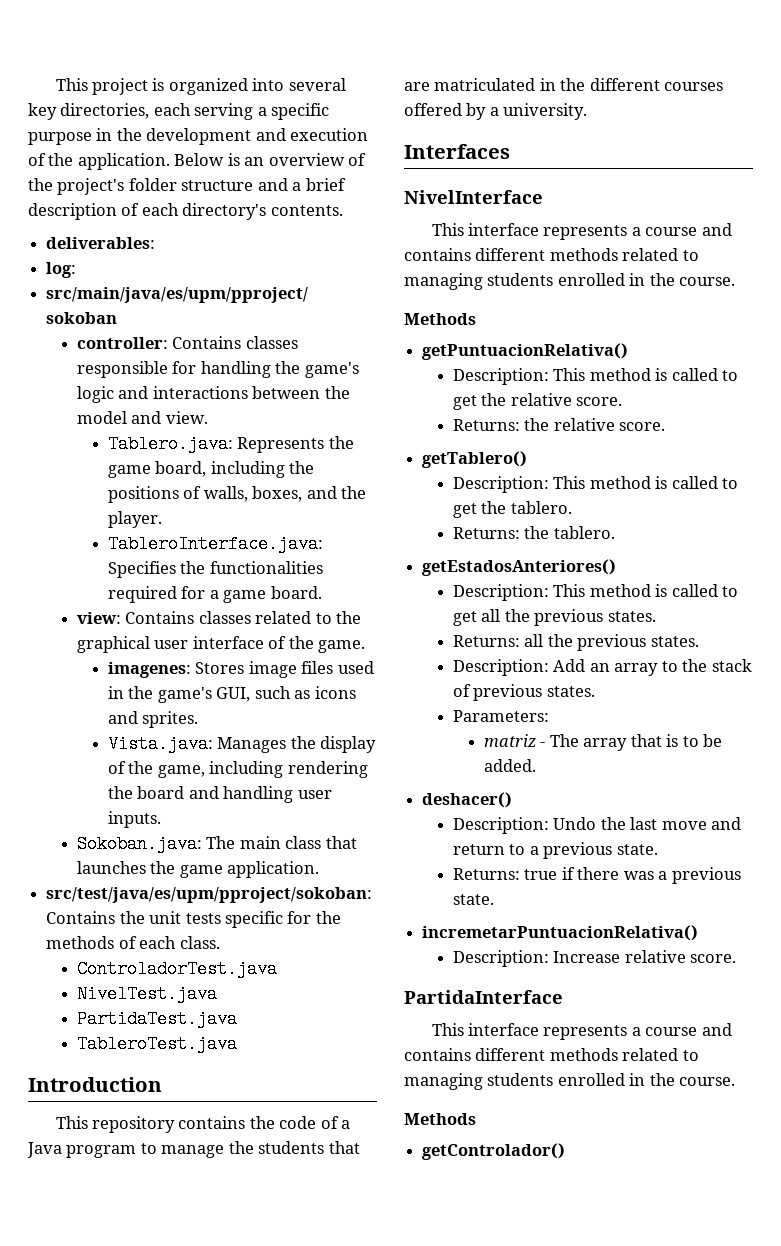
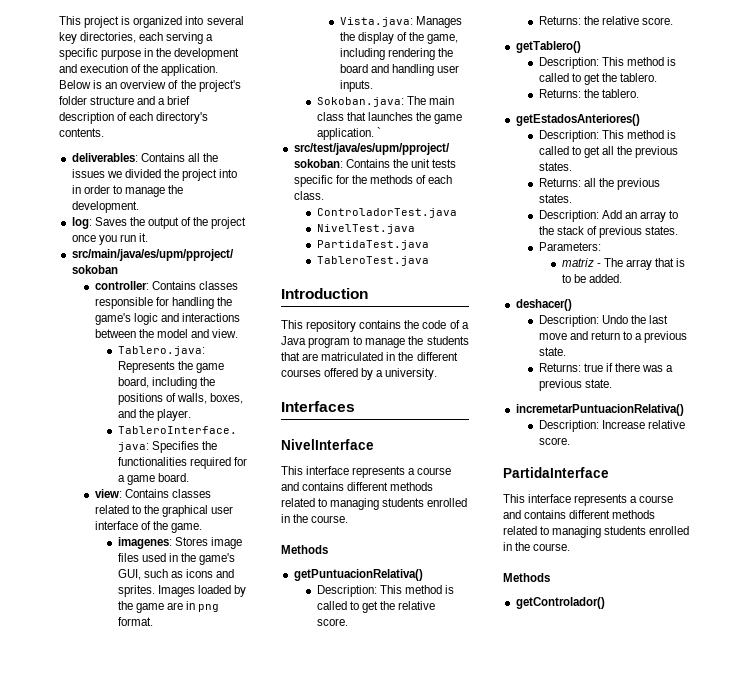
[46,262,77,278] // log: -> [140,153,218,162] [71,169,238,181] [71,185,184,197] [71,201,139,213] [71,217,247,229] [71,233,148,245] Contains all the issues we divided the project into in order to manage the development. // log: Saves the output of the project once you run it.
(199, 719) none -> [157,585,246,597] [117,601,219,613] [117,617,153,626] Images loaded by the game are in png format.
(320, 869) none -> [376,127,381,137] `

